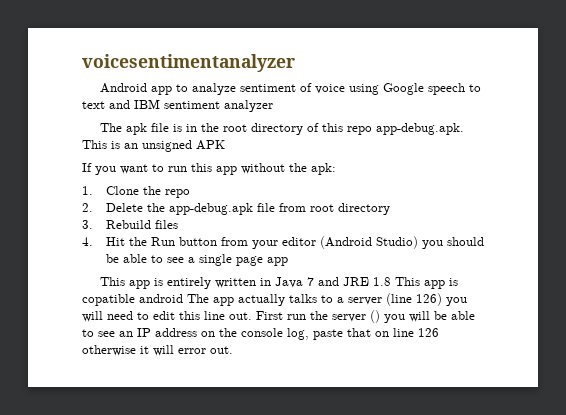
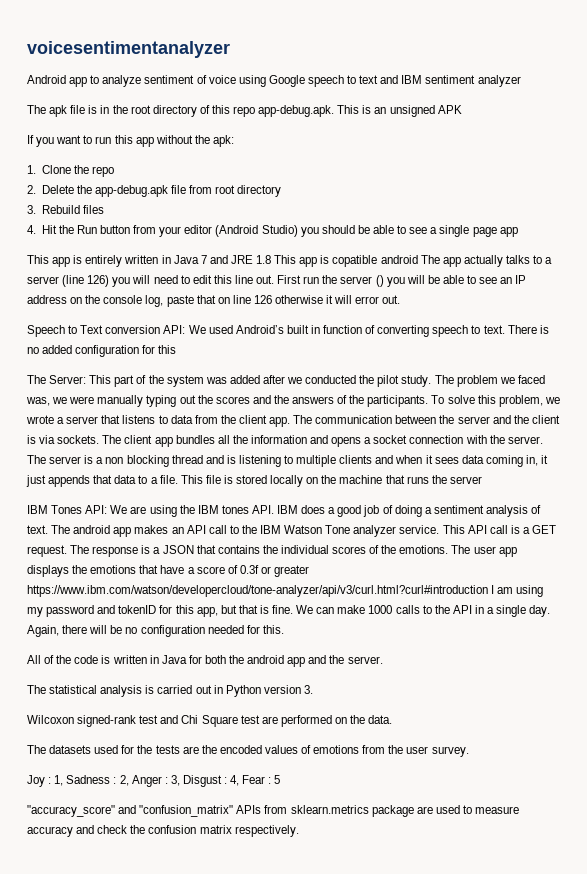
(233, 350) none -> [27,325,549,337] [27,345,177,357] [27,375,545,387] [26,395,560,407] [26,415,560,427] [27,435,543,447] [27,455,549,467] [26,475,482,487] [27,505,542,517] [27,525,557,537] [27,545,517,557] [27,565,310,577] [27,585,544,597] [27,605,551,617] [27,625,284,637] [27,655,383,667] [27,685,313,697] [27,715,393,727] [27,745,469,757] [27,775,281,787] [27,805,520,817] [27,825,299,837] // Speech to Text conversion API: We used Android’s built in function of converting speech to text. There is no added configuration for this // The Server: This part of the system was added after we conducted the pilot study. The problem we faced was, we were manually typing out the scores and the answers of the participants. To solve this problem, we wrote a server that listens to data from the client app. The communication between the server and the client is via sockets. The client app bundles all the information and opens a socket connection with the server. The server is a non blocking thread and is listening to multiple clients and when it sees data coming in, it just appends that data to a file. This file is stored locally on the machine that runs the server // IBM Tones API: We are using the IBM tones API. IBM does a good job of doing a sentiment analysis of text. The android app makes an API call to the IBM Watson Tone analyzer service. This API call is a GET request. The response is a JSON that contains the individual scores of the emotions. The user app displays the emotions that have a score of 0.3f or greater https://www.ibm.com/watson/developercloud/tone-analyzer/api/v3/curl.html?curl#introduction I am using my password and tokenID for this app, but that is fine. We can make 1000 calls to the API in a single day. Again, there will be no configuration needed for this. // All of the code is written in Java for both the android app and the server. // The statistical analysis is carried out in Python version 3. // Wilcoxon signed-rank test and Chi Square test are performed on the data. // The datasets used for the tests are the encoded values of emotions from the user survey. // Joy : 1, Sadness : 2, Anger : 3, Disgust : 4, Fear : 5 // "accuracy_score" and "confusion_matrix" APIs from sklearn.metrics package are used to measure accuracy and check the confusion matrix respectively.

